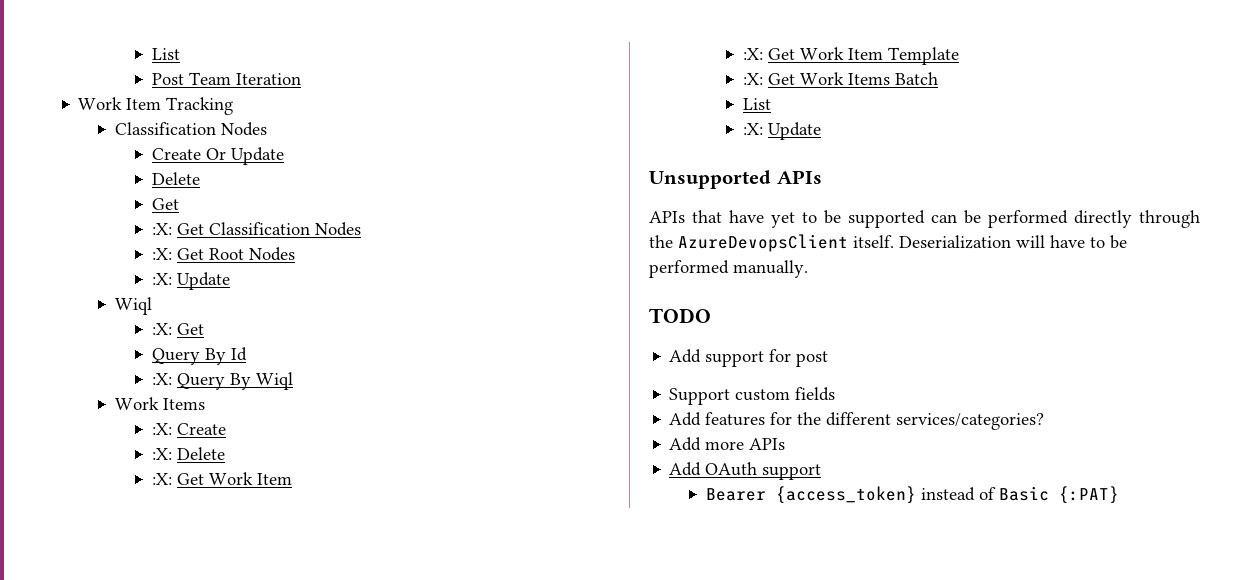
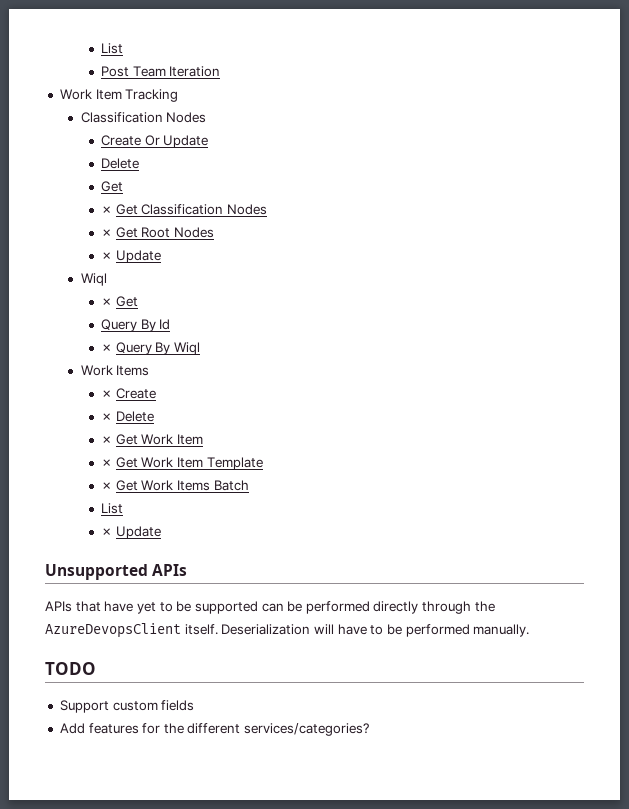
[151,223,172,235] :X: -> [101,206,113,214] ✗
[151,248,172,260] :X: -> [101,229,113,237] ✗
[151,273,172,285] :X: -> [101,252,113,260] ✗
[151,323,172,335] :X: -> [101,298,113,306] ✗
[151,373,172,385] :X: -> [101,344,113,352] ✗
[151,423,172,435] :X: -> [101,390,113,398] ✗
[151,447,225,460] [151,473,172,485] :X: Delete // :X: -> [101,411,154,422] [101,436,113,444] ✗ Delete // ✗
[742,48,763,60] :X: -> [101,459,113,467] ✗
[742,73,763,85] :X: -> [101,482,113,490] ✗
[742,123,763,135] :X: -> [101,528,113,536] ✗
[669,349,829,367] // Add support for post -> (96, 668) none
[669,437,786,451] [669,462,822,480] [706,486,1120,504] // Add more APIs // Add OAuth support // Bearer {access_token} instead of Basic {:PAT} -> (370, 729) none

